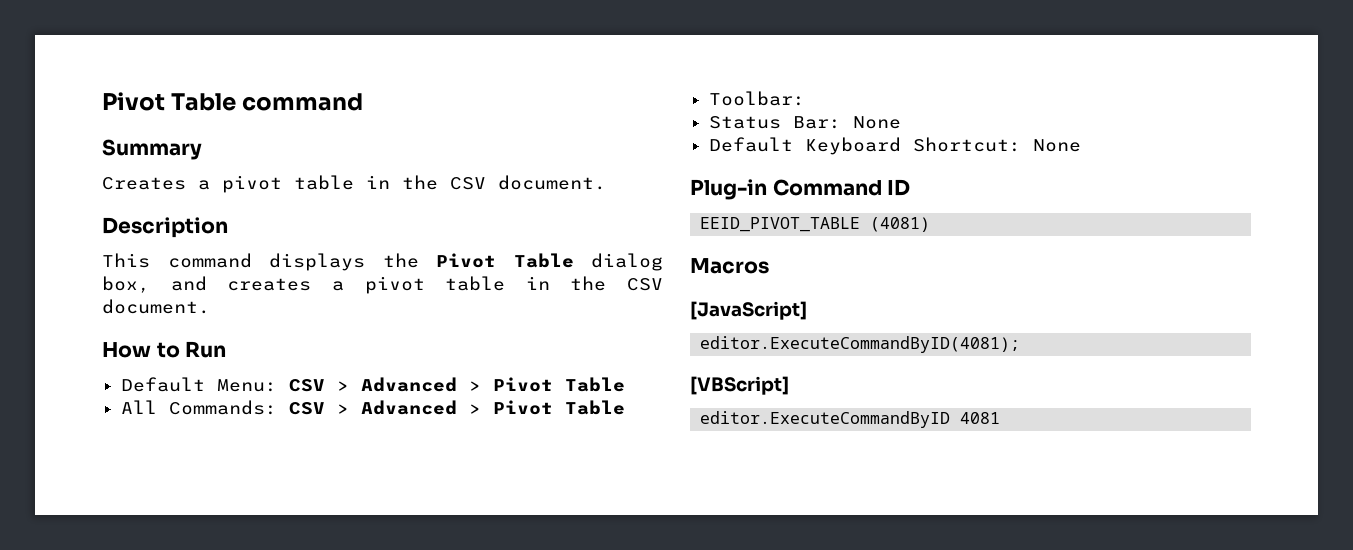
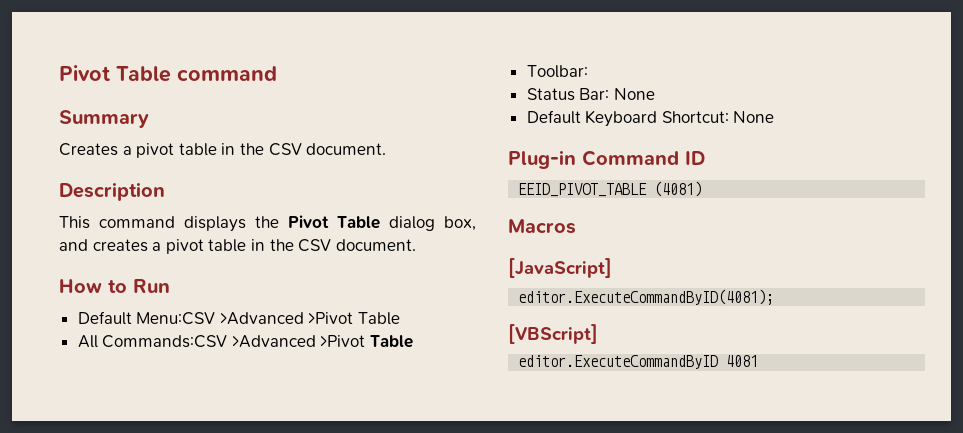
[216,377,625,392] [120,400,553,415] Menu: CSV > Advanced > Pivot Table // All Commands: CSV > Advanced > Pivot -> [136,312,401,325] [77,335,366,348] Menu:CSV >Advanced >Pivot Table // All Commands:CSV >Advanced >Pivot

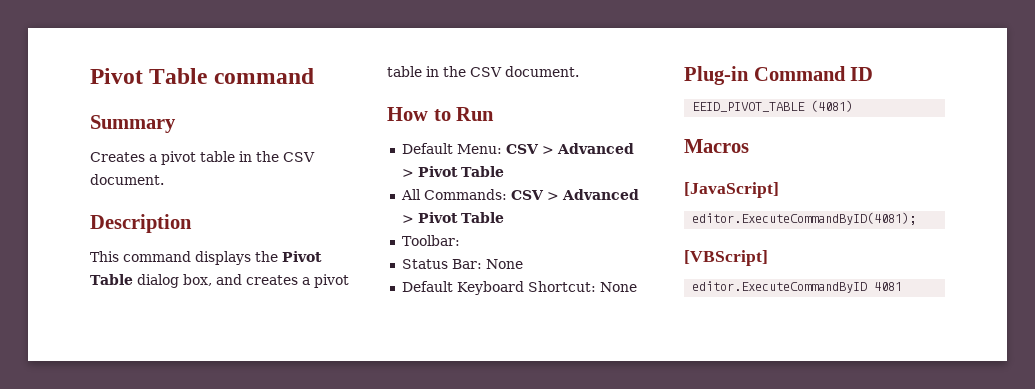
[136,312,401,325] [77,335,366,348] Menu:CSV >Advanced >Pivot Table // All Commands:CSV >Advanced >Pivot -> [456,143,634,154] [401,166,504,177] [400,189,639,200] [401,212,458,223] Menu: CSV > Advanced > Pivot Table // All Commands: CSV > Advanced > Pivot

